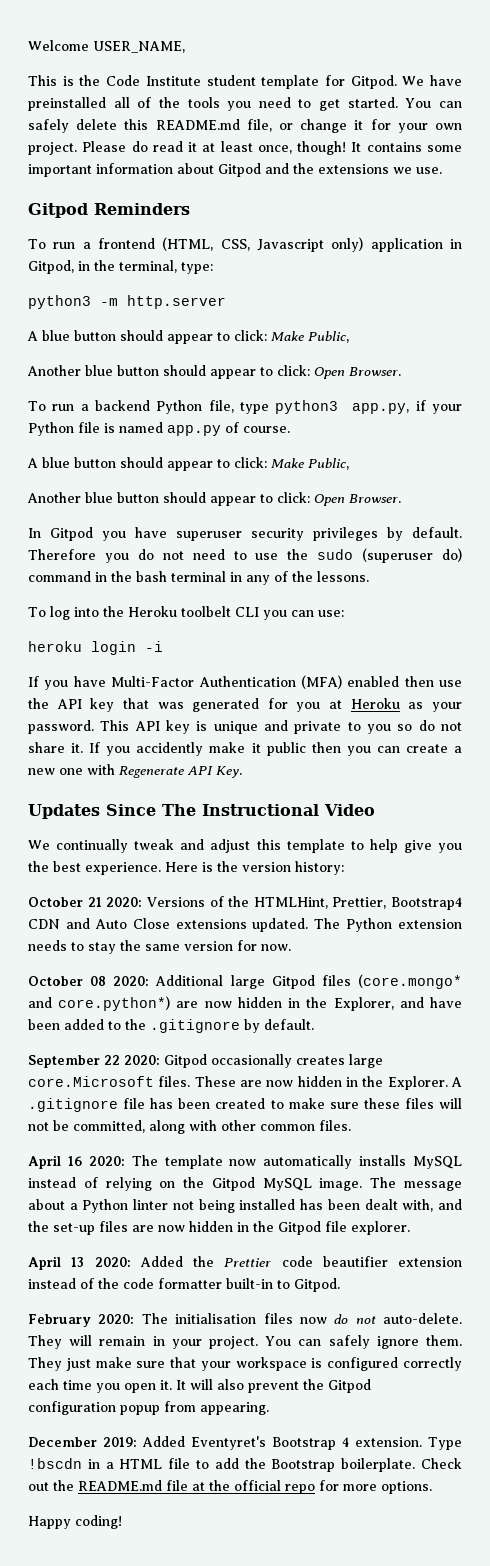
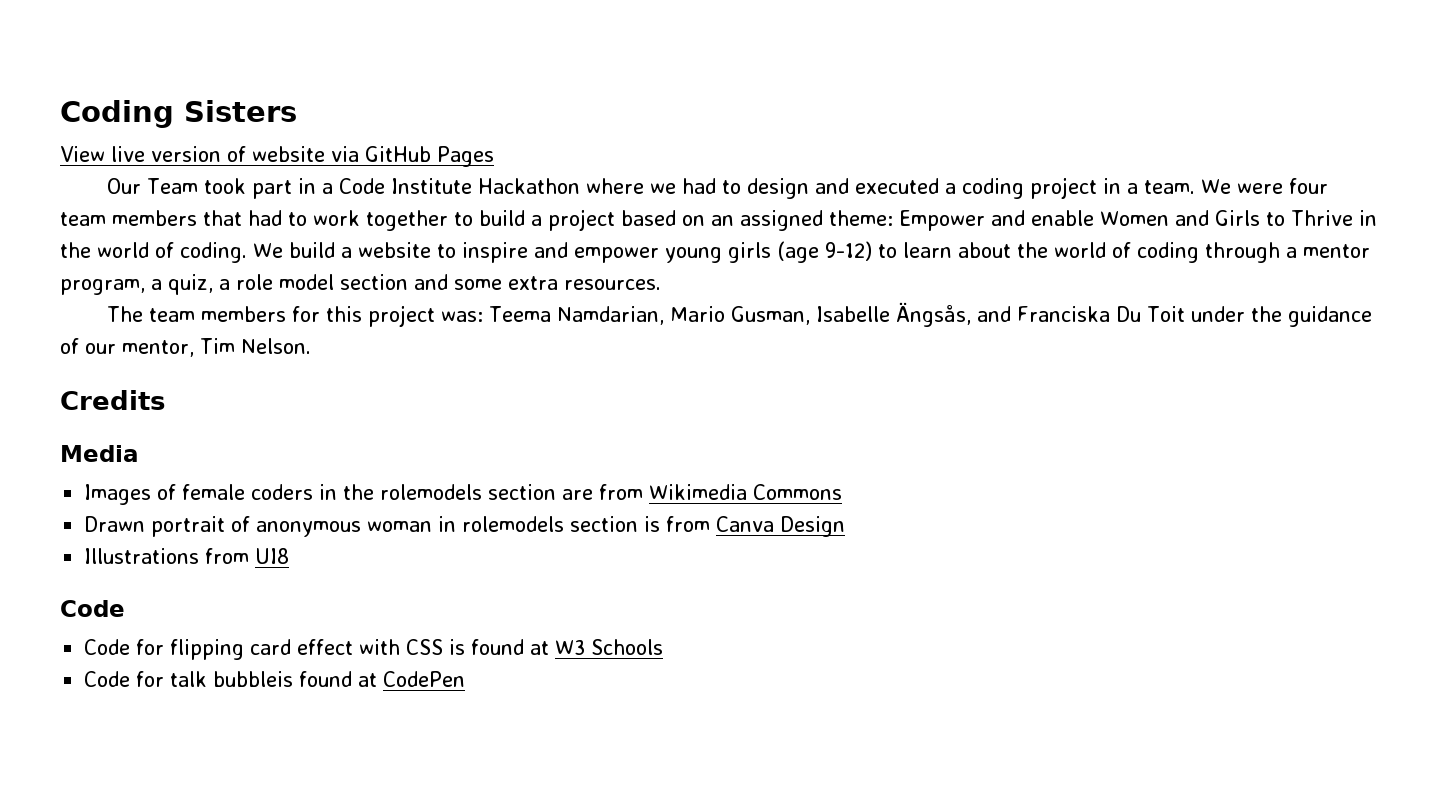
[28,40,185,53] [28,75,462,89] [28,97,462,111] [28,119,462,133] [28,141,462,155] [28,163,442,177] [28,203,190,218] [28,237,463,252] [28,260,213,274] [28,295,226,309] [27,330,349,344] [27,365,401,379] [28,400,462,414] [28,422,290,436] [27,457,349,471] [27,492,401,506] [28,527,462,541] [28,548,462,563] [28,571,369,585] [28,606,344,620] [28,641,163,655] [28,675,462,690] [28,698,462,712] [28,720,462,734] [28,742,462,756] [28,764,242,778] [28,804,375,819] [28,839,463,853] [28,861,344,875] [28,896,462,910] [28,918,462,932] [28,940,291,954] [28,974,462,989] [28,996,463,1011] [28,1019,314,1033] [28,1054,383,1068] [28,1076,462,1090] [28,1098,463,1112] [28,1120,351,1134] [28,1155,462,1169] [28,1177,462,1191] [28,1199,463,1213] [28,1221,410,1235] [28,1256,462,1270] [28,1278,340,1292] [28,1313,462,1327] [28,1335,462,1349] [28,1357,462,1371] [28,1379,371,1393] [28,1401,269,1415] [28,1436,462,1450] [28,1458,463,1472] [28,1480,432,1494] [28,1515,122,1529] Welcome USER_NAME, // This is the Code Institute student template for Gitpod. We have preinstalled all of the tools you need to get started. You can safely delete this README.md file, or change it for your own project. Please do read it at least once, though! It contains some important information about Gitpod and the extensions we use. // Gitpod Reminders // To run a frontend (HTML, CSS, Javascript only) application in Gitpod, in the terminal, type: // python3 -m http.server // A blue button should appear to click: Make Public, // Another blue button should appear to click: Open Browser. // To run a backend Python file, type python3 app.py, if your Python file is named app.py of course. // A blue button should appear to click: Make Public, // Another blue button should appear to click: Open Browser. // In Gitpod you have superuser security privileges by default. Therefore you do not need to use the sudo (superuser do) command in the bash terminal in any of the lessons. // To log into the Heroku toolbelt CLI you can use: // heroku login -i // If you have Multi-Factor Authentication (MFA) enabled then use the API key that was generated for you at Heroku as your password. This API key is unique and private to you so do not share it. If you accidently make it public then you can create a new one with Regenerate API Key. // Updates Since The Instructional Video // We continually tweak and adjust this template to help give you the best experience. Here is the version history: // October 21 2020: Versions of the HTMLHint, Prettier, Bootstrap4 CDN and Auto Close extensions updated. The Python extension needs to stay the same version for now. // October 08 2020: Additional large Gitpod files (core.mongo* and core.python*) are now hidden in the Explorer, and have been added to the .gitignore by default. // September 22 2020: Gitpod occasionally creates large core.Microsoft files. These are now hidden in the Explorer. A .gitignore file has been created to make sure these files will not be committed, along with other common files. // April 16 2020: The template now automatically installs MySQL instead of relying on the Gitpod MySQL image. The message about a Python linter not being installed has been dealt with, and the set-up files are now hidden in the Gitpod file explorer. // April 13 2020: Added the Prettier code beautifier extension instead of the code formatter built-in to Gitpod. // February 2020: The initialisation files now do not auto-delete. They will remain in your project. You can safely ignore them. They just make sure that your workspace is configured correctly each time you open it. It will also prevent the Gitpod configuration popup from appearing. // December 2019: Added Eventyret's Bootstrap 4 extension. Type !bscdn in a HTML file to add the Bootstrap boilerplate. Check out the README.md file at the official repo for more options. // Happy coding! -> [60,100,297,128] [60,146,494,167] [106,177,1328,199] [60,209,1377,231] [60,241,1370,263] [60,274,661,295] [106,302,1372,327] [60,338,311,357] [60,390,165,410] [60,445,139,462] [84,484,843,505] [84,516,846,537] [84,548,290,564] [60,600,125,617] [84,639,664,660] [84,671,466,687] Coding Sisters // View live version of website via GitHub Pages // Our Team took part in a Code Institute Hackathon where we had to design and executed a coding project in a team. We were four team members that had to work together to build a project based on an assigned theme: Empower and enable Women and Girls to Thrive in the world of coding. We build a website to inspire and empower young girls (age 9-12) to learn about the world of coding through a mentor program, a quiz, a role model section and some extra resources. // The team members for this project was: Teema Namdarian, Mario Gusman, Isabelle Ängsås, and Franciska Du Toit under the guidance of our mentor, Tim Nelson. // Credits // Media // Images of female coders in the rolemodels section are from Wikimedia Commons // Drawn portrait of anonymous woman in rolemodels section is from Canva Design // Illustrations from UI8 // Code // Code for flipping card effect with CSS is found at W3 Schools // Code for talk bubbleis found at CodePen

